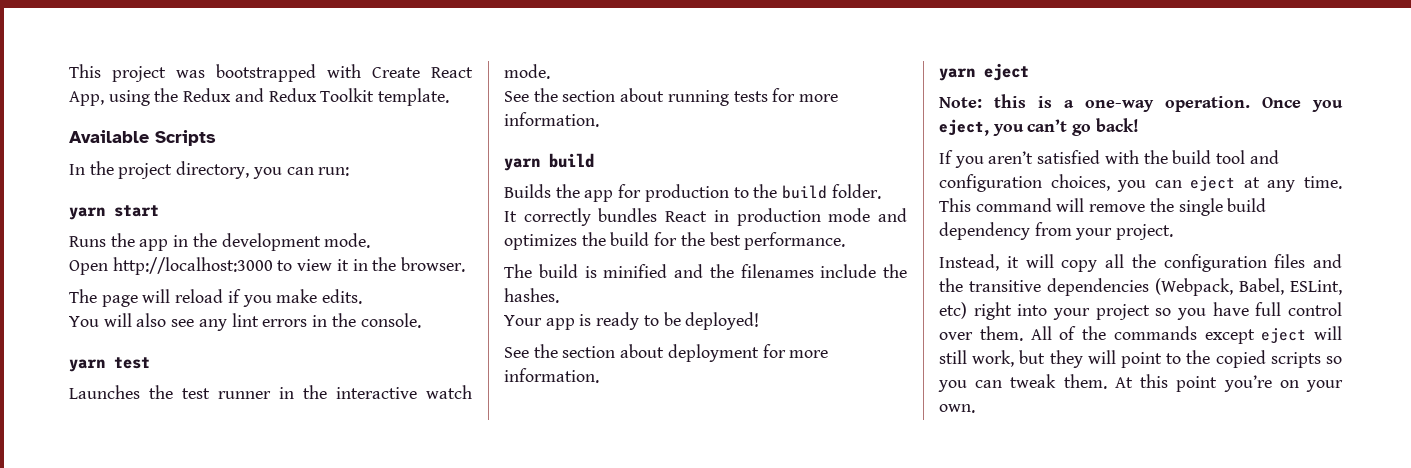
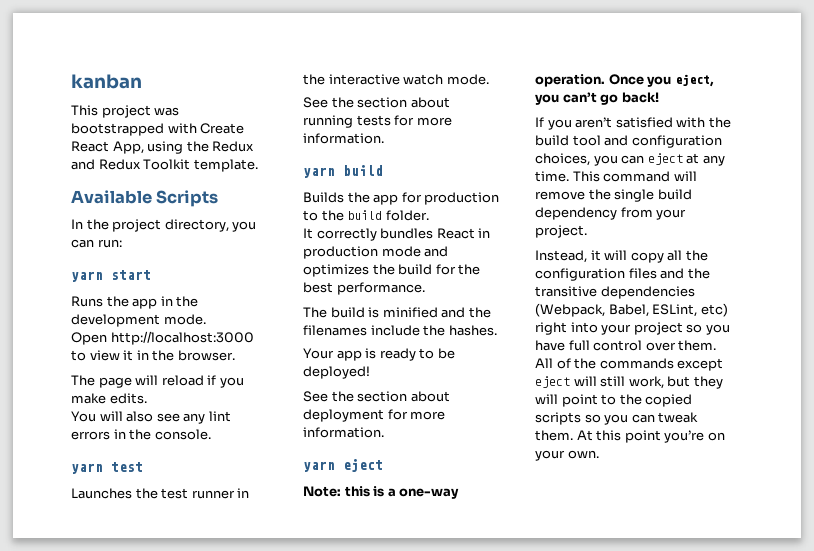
(69, 71) none -> [71,74,142,89] kanban //

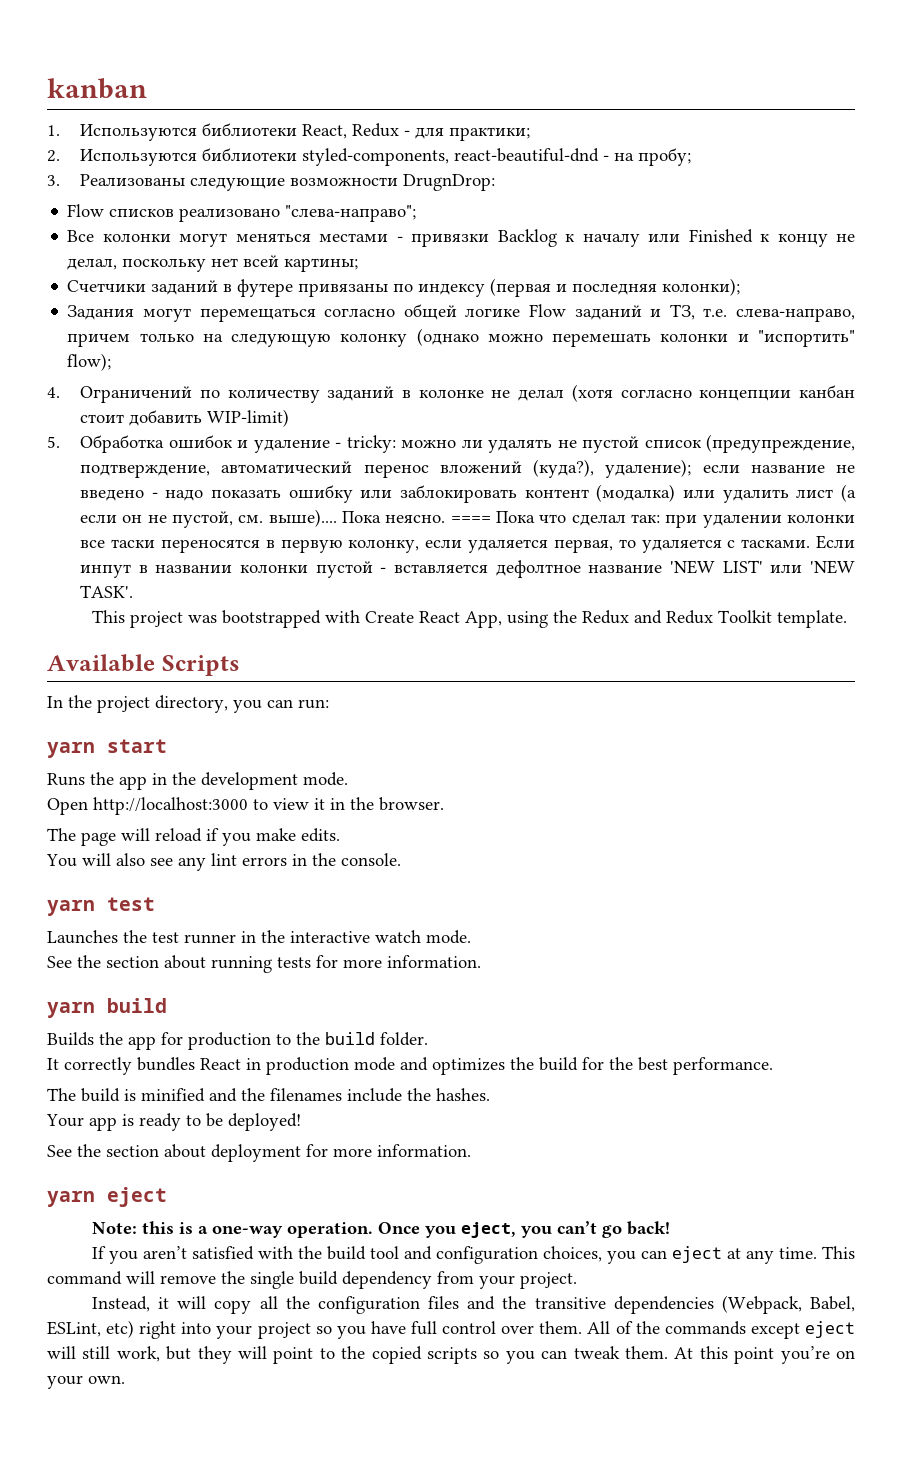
(142, 81) none -> [47,123,531,141] [47,148,692,166] [47,174,496,191] [67,204,417,222] [67,229,856,247] [67,255,359,272] [67,278,741,297] [67,304,856,322] [67,328,855,347] [67,353,112,371] [47,384,856,403] [80,409,290,427] [47,434,855,453] [80,459,855,478] [80,484,857,503] [80,509,855,528] [80,535,855,553] [80,560,856,578] [80,585,134,598] // 1. Используются библиотеки React, Redux - для практики; // 2. Используются библиотеки styled-components, react-beautiful-dnd - на пробу; // 3. Реализованы следующие возможности DrugnDrop: // Flow списков реализовано "слева-направо"; // Все колонки могут меняться местами - привязки Backlog к началу или Finished к концу не делал, поскольку нет всей картины; // Счетчики заданий в футере привязаны по индексу (первая и последняя колонки); // Задания могут перемещаться согласно общей логике Flow заданий и ТЗ, т.е. слева-направо, причем только на следующую колонку (однако можно перемешать колонки и "испортить" flow); // 4. Ограничений по количеству заданий в колонке не делал (хотя согласно концепции канбан стоит добавить WIP-limit) // 5. Обработка ошибок и удаление - tricky: можно ли удалять не пустой список (предупреждение, подтверждение, автоматический перенос вложений (куда?), удаление); если название не введено - надо показать ошибку или заблокировать контент (модалка) или удалить лист (а если он не пустой, см. выше).... Пока неясно. ==== Пока что сделал так: при удалении колонки все таски переносятся в первую колонку, если удаляется первая, то удаляется с тасками. Если инпут в названии колонки пустой - вставляется дефолтное название 'NEW LIST' или 'NEW TASK'.

